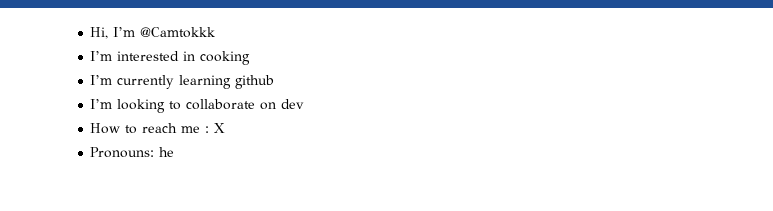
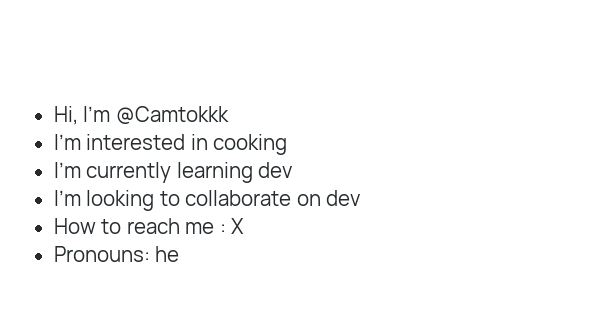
[235,75,275,89] github -> [258,162,293,178] dev

